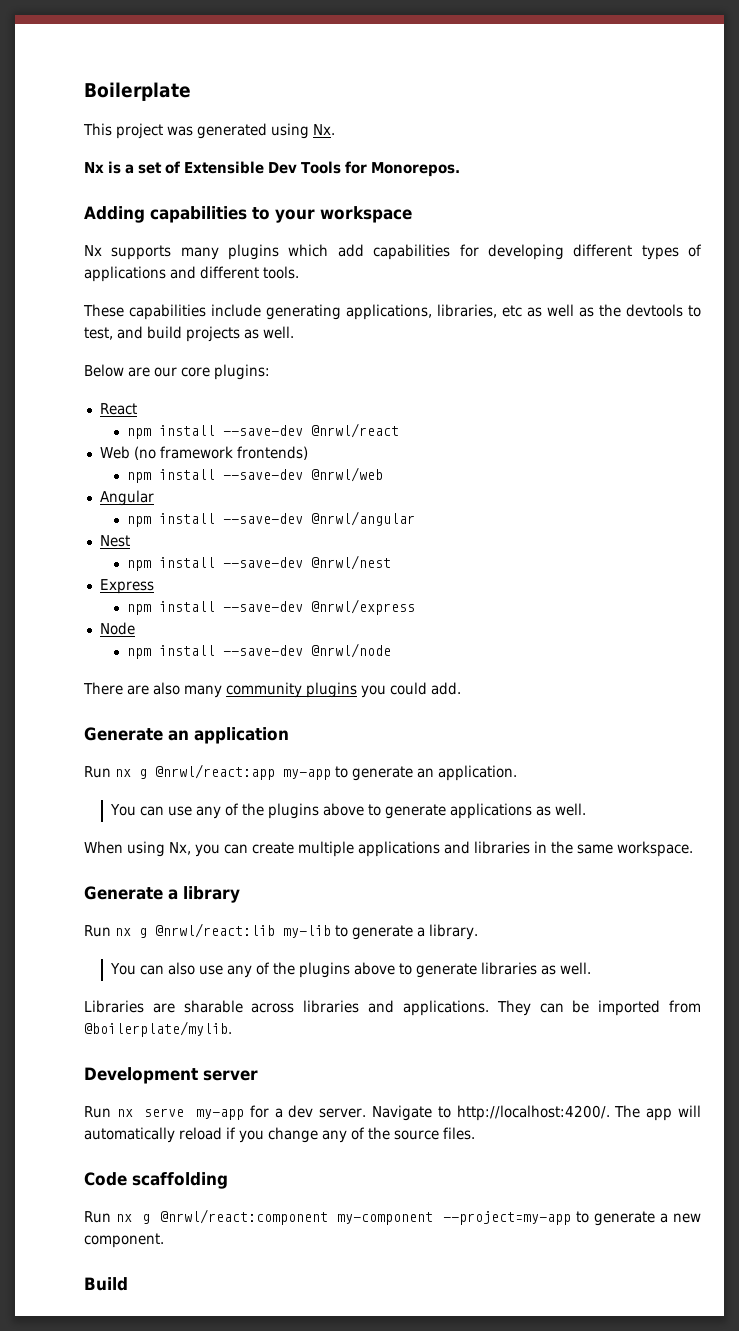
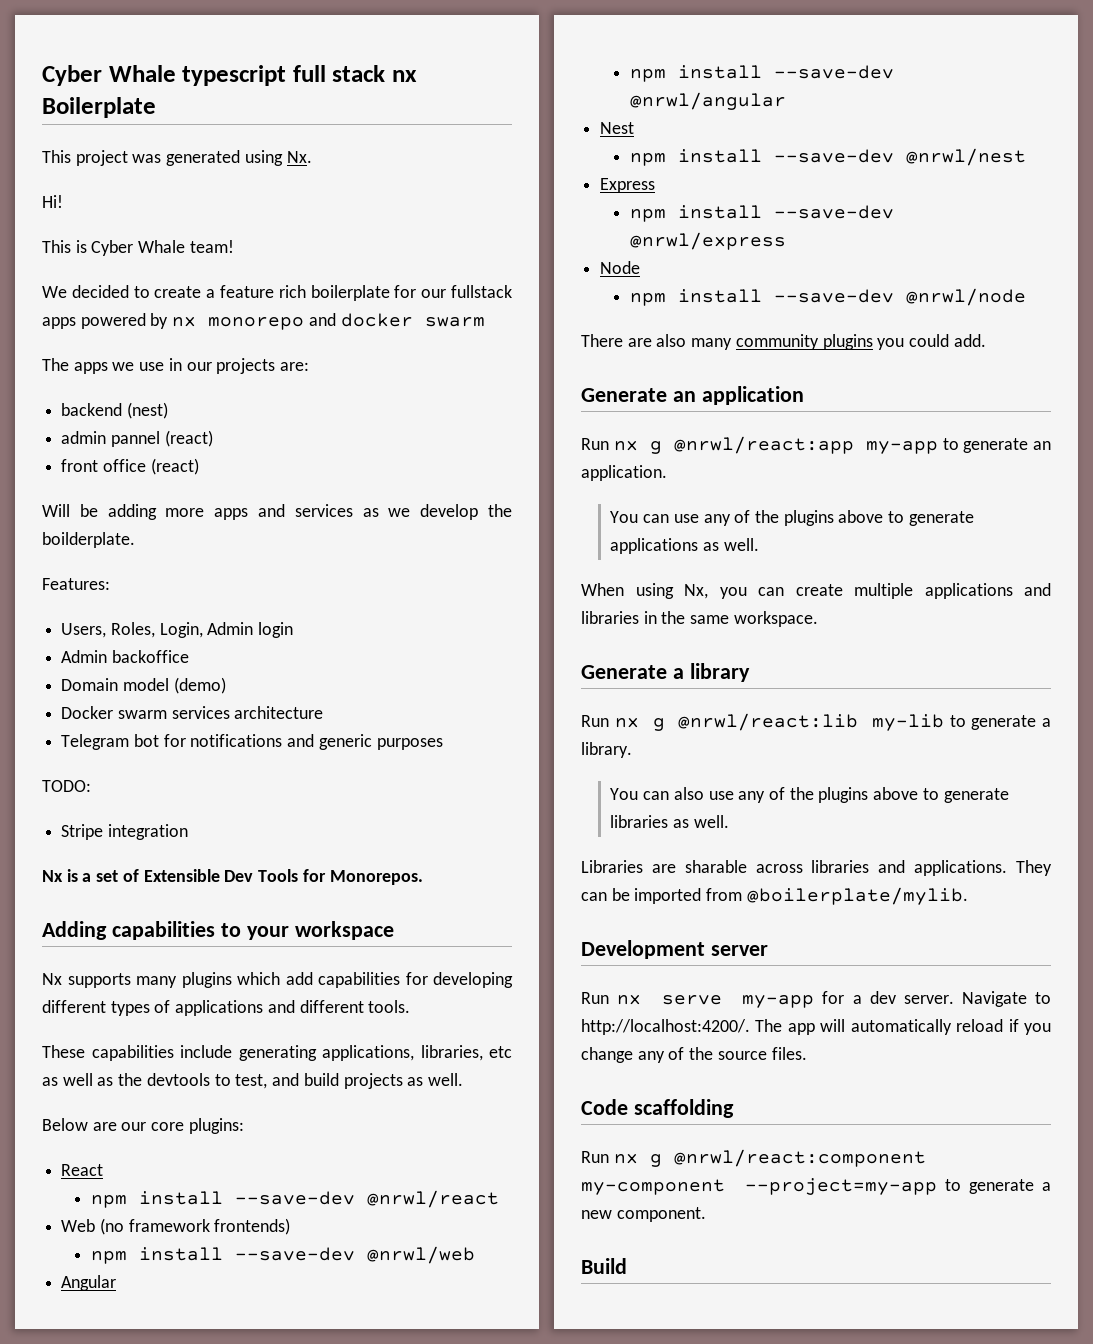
(84, 91) none -> [42,65,418,86] Cyber Whale typescript full stack nx
(335, 129) none -> [42,195,63,208] [42,240,234,256] [42,285,512,301] [42,313,485,330] [42,358,310,374] [61,402,168,419] [61,430,213,447] [61,458,199,475] [42,504,512,520] [42,532,135,548] [42,578,110,590] [61,622,294,638] [61,650,189,663] [61,677,226,694] [61,706,324,719] [61,734,443,750] [42,780,91,792] [61,824,188,840] // Hi! // This is Cyber Whale team! // We decided to create a feature rich boilerplate for our fullstack apps powered by nx monorepo and docker swarm // The apps we use in our projects are: // backend (nest) // admin pannel (react) // front office (react) // Will be adding more apps and services as we develop the boilderplate. // Features: // Users, Roles, Login, Admin login // Admin backoffice // Domain model (demo) // Docker swarm services architecture // Telegram bot for notifications and generic purposes // TODO: // Stripe integration

